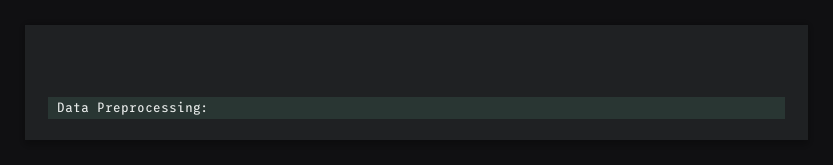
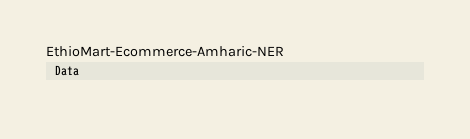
[56,101,209,115] Data Preprocessing: -> [46,46,284,57] [54,65,79,76] EthioMart-Ecommerce-Amharic-NER // Data

